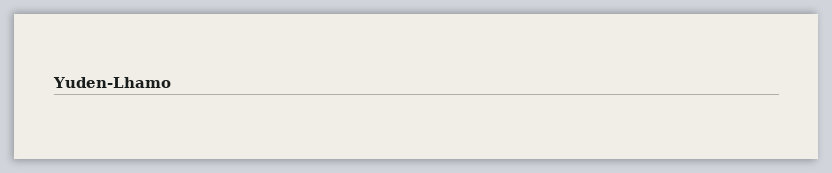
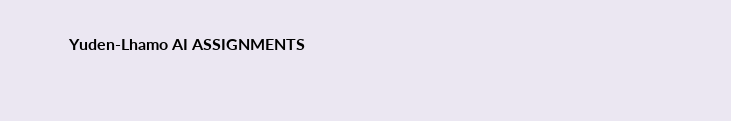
(171, 82) none -> [171,39,306,50] AI ASSIGNMENTS

